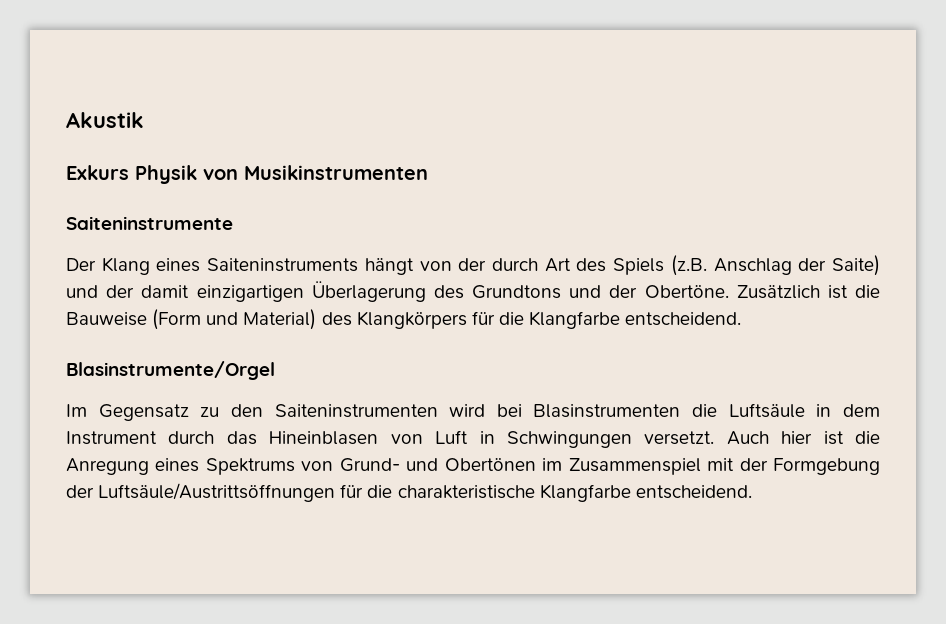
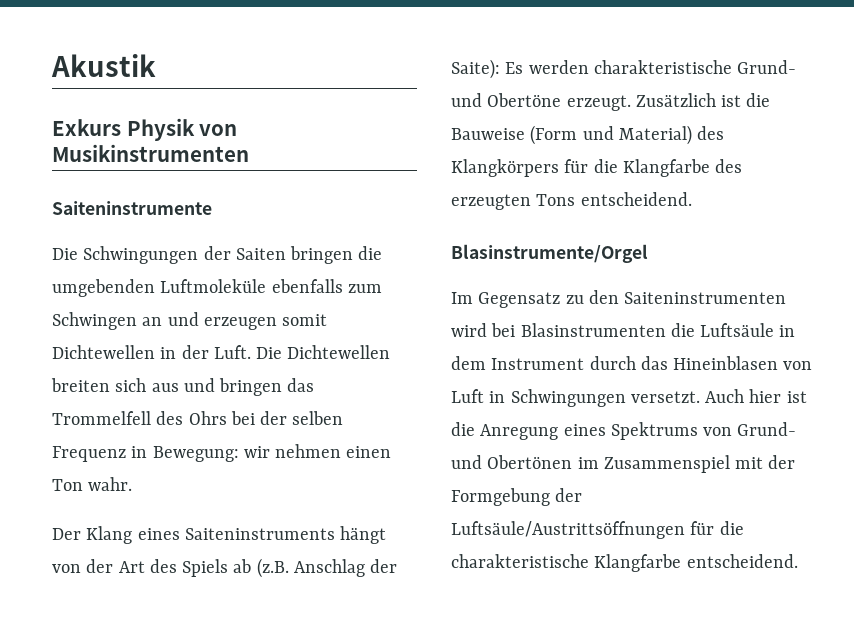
(233, 223) none -> [52,246,383,264] [52,279,382,297] [52,312,328,330] [52,345,391,359] [51,378,315,396] [52,411,344,425] [52,444,392,462] [52,477,133,491] // Die Schwingungen der Saiten bringen die umgebenden Luftmoleküle ebenfalls zum Schwingen an und erzeugen somit Dichtewellen in der Luft. Die Dichtewellen breiten sich aus und bringen das Trommelfell des Ohrs bei der selben Frequenz in Bewegung: wir nehmen einen Ton wahr.
[492,258,538,271] durch -> (114, 566) none
(665, 266) none -> [233,559,252,573] ab
[831,255,880,276] [66,281,729,302] Saite) und der damit einzigartigen Überlagerung des Grundtons und der Obertöne. -> [451,59,797,79] [451,93,631,111] Saite): Es werden charakteristische Grund- und Obertöne erzeugt.
(621, 320) none -> [715,159,743,173] [451,194,576,210] des erzeugten Tons

